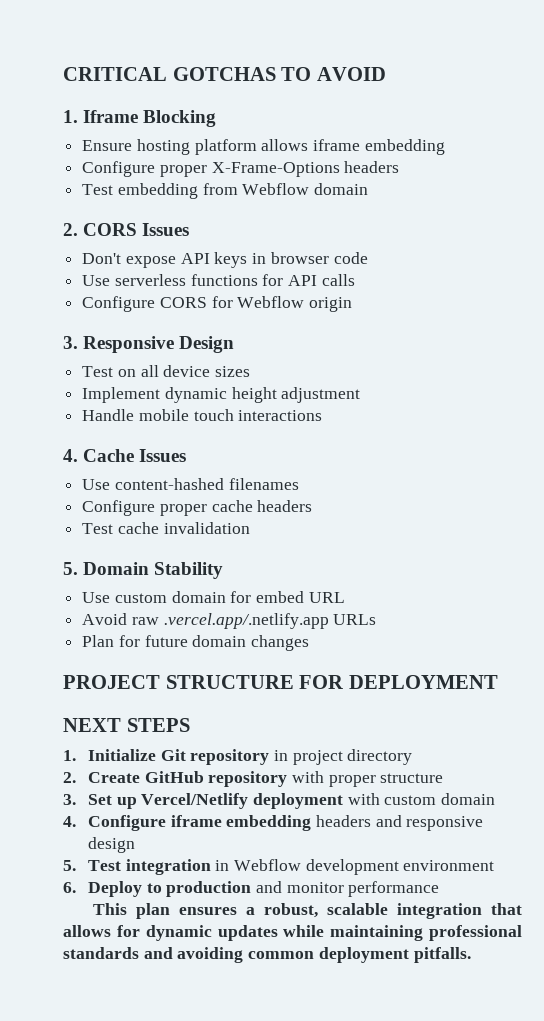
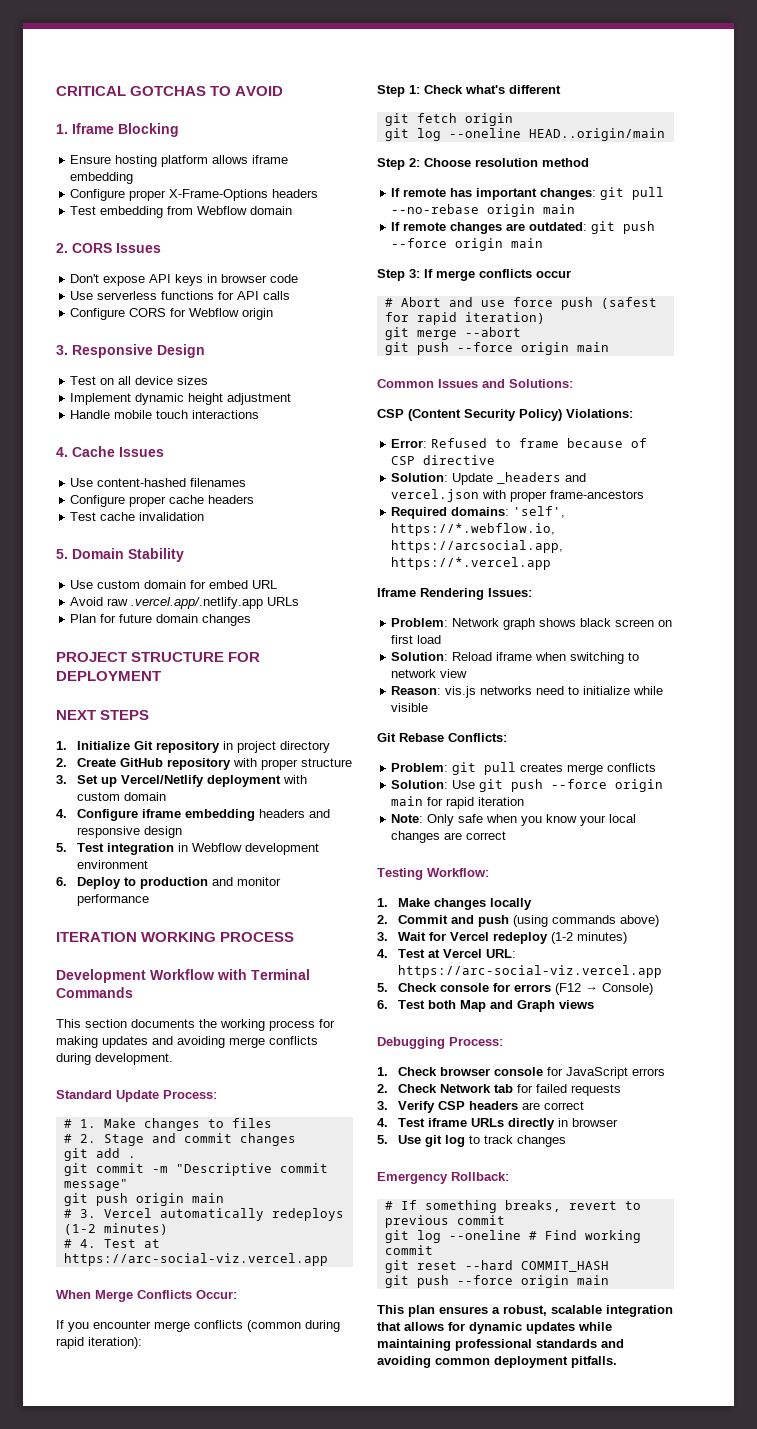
(440, 889) none -> [56,932,295,942] [56,969,310,983] [56,987,133,998] [56,1019,335,1031] [56,1036,318,1048] [56,1053,173,1065] [56,1090,217,1102] [63,1118,272,1131] [63,1133,296,1146] [63,1148,136,1161] [63,1163,328,1176] [63,1179,128,1191] [63,1193,224,1206] [63,1208,344,1221] [63,1223,168,1235] [63,1239,160,1248] [63,1253,328,1266] [56,1290,237,1302] [56,1320,340,1332] [56,1337,142,1349] [377,85,561,97] [384,113,513,126] [384,128,665,141] [377,158,589,170] [391,187,665,200] [391,204,576,217] [391,221,656,234] [391,238,544,251] [377,269,571,281] [384,297,657,310] [384,312,545,325] [384,327,521,340] [384,342,609,355] [377,379,573,388] [377,409,633,421] [391,438,648,448] [391,455,496,465] [391,472,587,485] [391,489,645,502] [391,506,566,519] [391,523,556,536] [391,540,564,553] [391,557,552,570] [377,588,532,600] [391,618,673,630] [391,635,442,644] [391,652,640,664] [391,669,468,678] [391,686,664,698] [391,703,429,712] [377,733,507,742] [391,762,657,775] [391,779,664,792] [391,796,525,809] [391,814,637,826] [391,831,507,843] [377,868,489,880] [377,898,532,910] [377,915,659,927] [377,932,627,944] [377,949,516,958] [397,965,662,978] [377,983,653,995] [377,1000,594,1012] [377,1037,503,1049] [377,1067,665,1079] [377,1084,621,1096] [377,1101,584,1113] [377,1118,618,1130] [377,1135,566,1147] [377,1172,509,1184] [384,1200,641,1213] [384,1215,505,1228] [384,1230,641,1243] [384,1245,433,1255] [384,1260,609,1273] [384,1275,609,1288] // ITERATION WORKING PROCESS // Development Workflow with Terminal Commands // This section documents the working process for making updates and avoiding merge conflicts during development. // Standard Update Process: // # 1. Make changes to files // # 2. Stage and commit changes // git add . // git commit -m "Descriptive commit message" // git push origin main // # 3. Vercel automatically redeploys (1-2 minutes) // # 4. Test at https://arc-social-viz.vercel.app // When Merge Conflicts Occur: // If you encounter merge conflicts (common during rapid iteration): // Step 1: Check what's different // git fetch origin // git log --oneline HEAD..origin/main // Step 2: Choose resolution method // If remote has important changes: git pull --no-rebase origin main // If remote changes are outdated: git push --force origin main // Step 3: If merge conflicts occur // # Abort and use force push (safest for rapid iteration) // git merge --abort // git push --force origin main // Common Issues and Solutions: // CSP (Content Security Policy) Violations: // Error: Refused to frame because of CSP directive // Solution: Update _headers and vercel.json with proper frame-ancestors // Required domains: 'self', https://*.webflow.io, https://arcsocial.app, https://*.vercel.app // Iframe Rendering Issues: // Problem: Network graph shows black screen on first load // Solution: Reload iframe when switching to network view // Reason: vis.js networks need to initialize while visible // Git Rebase Conflicts: // Problem: git pull creates merge conflicts // Solution: Use git push --force origin main for rapid iteration // Note: Only safe when you know your local changes are correct // Testing Workflow: // 1. Make changes locally // 2. Commit and push (using commands above) // 3. Wait for Vercel redeploy (1-2 minutes) // 4. Test at Vercel URL: https://arc-social-viz.vercel.app // 5. Check console for errors (F12 → Console) // 6. Test both Map and Graph views // Debugging Process: // 1. Check browser console for JavaScript errors // 2. Check Network tab for failed requests // 3. Verify CSP headers are correct // 4. Test iframe URLs directly in browser // 5. Use git log to track changes // Emergency Rollback: // # If something breaks, revert to previous commit // git log --oneline # Find working commit // git reset --hard COMMIT_HASH // git push --force origin main

